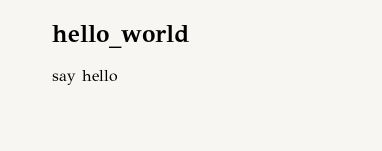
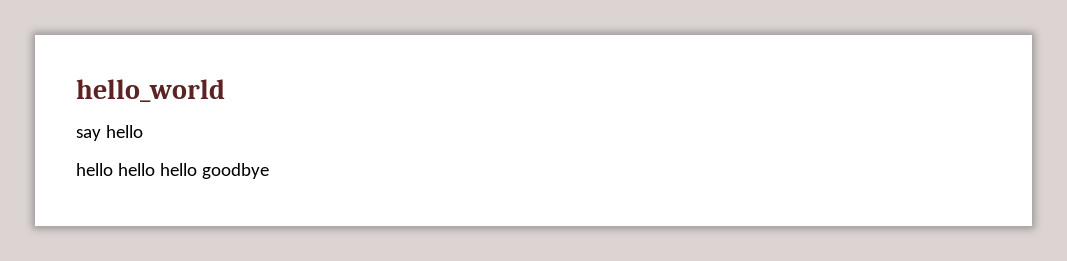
(118, 76) none -> [76,163,269,179] // hello hello hello goodbye

